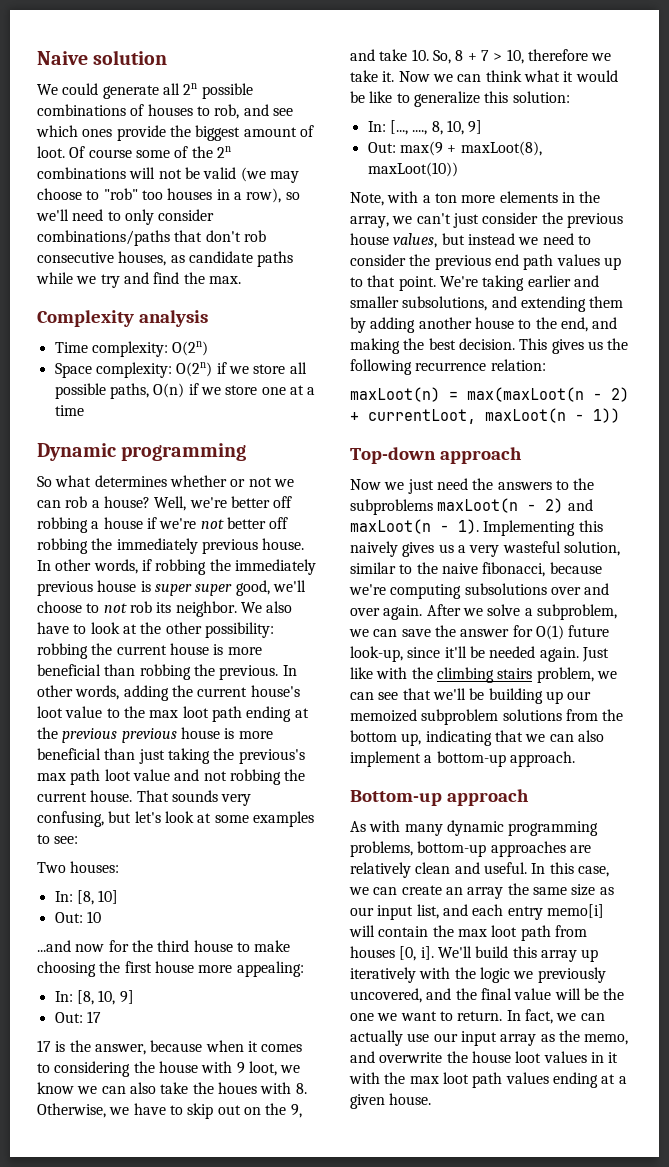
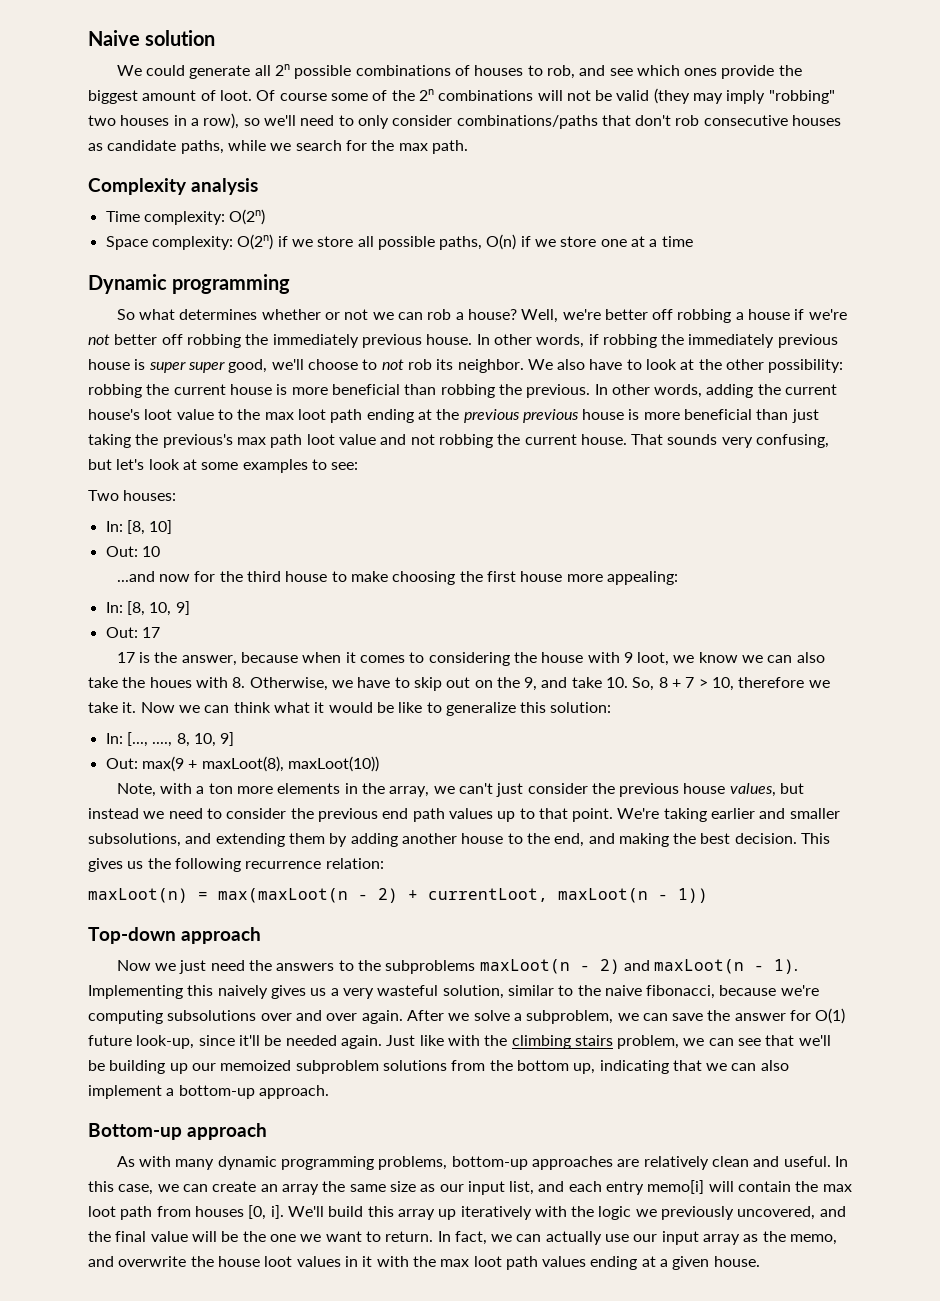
[240,167,299,183] [37,188,163,200] (we may choose to "rob" too -> [653,88,835,104] [88,115,116,126] (they may imply "robbing" two
[118,251,167,266] houses, -> [792,115,842,126] houses
[257,251,294,267] paths -> [180,140,224,154] paths,
[100,272,241,288] try and find the max. -> [295,140,468,154] search for the max path.

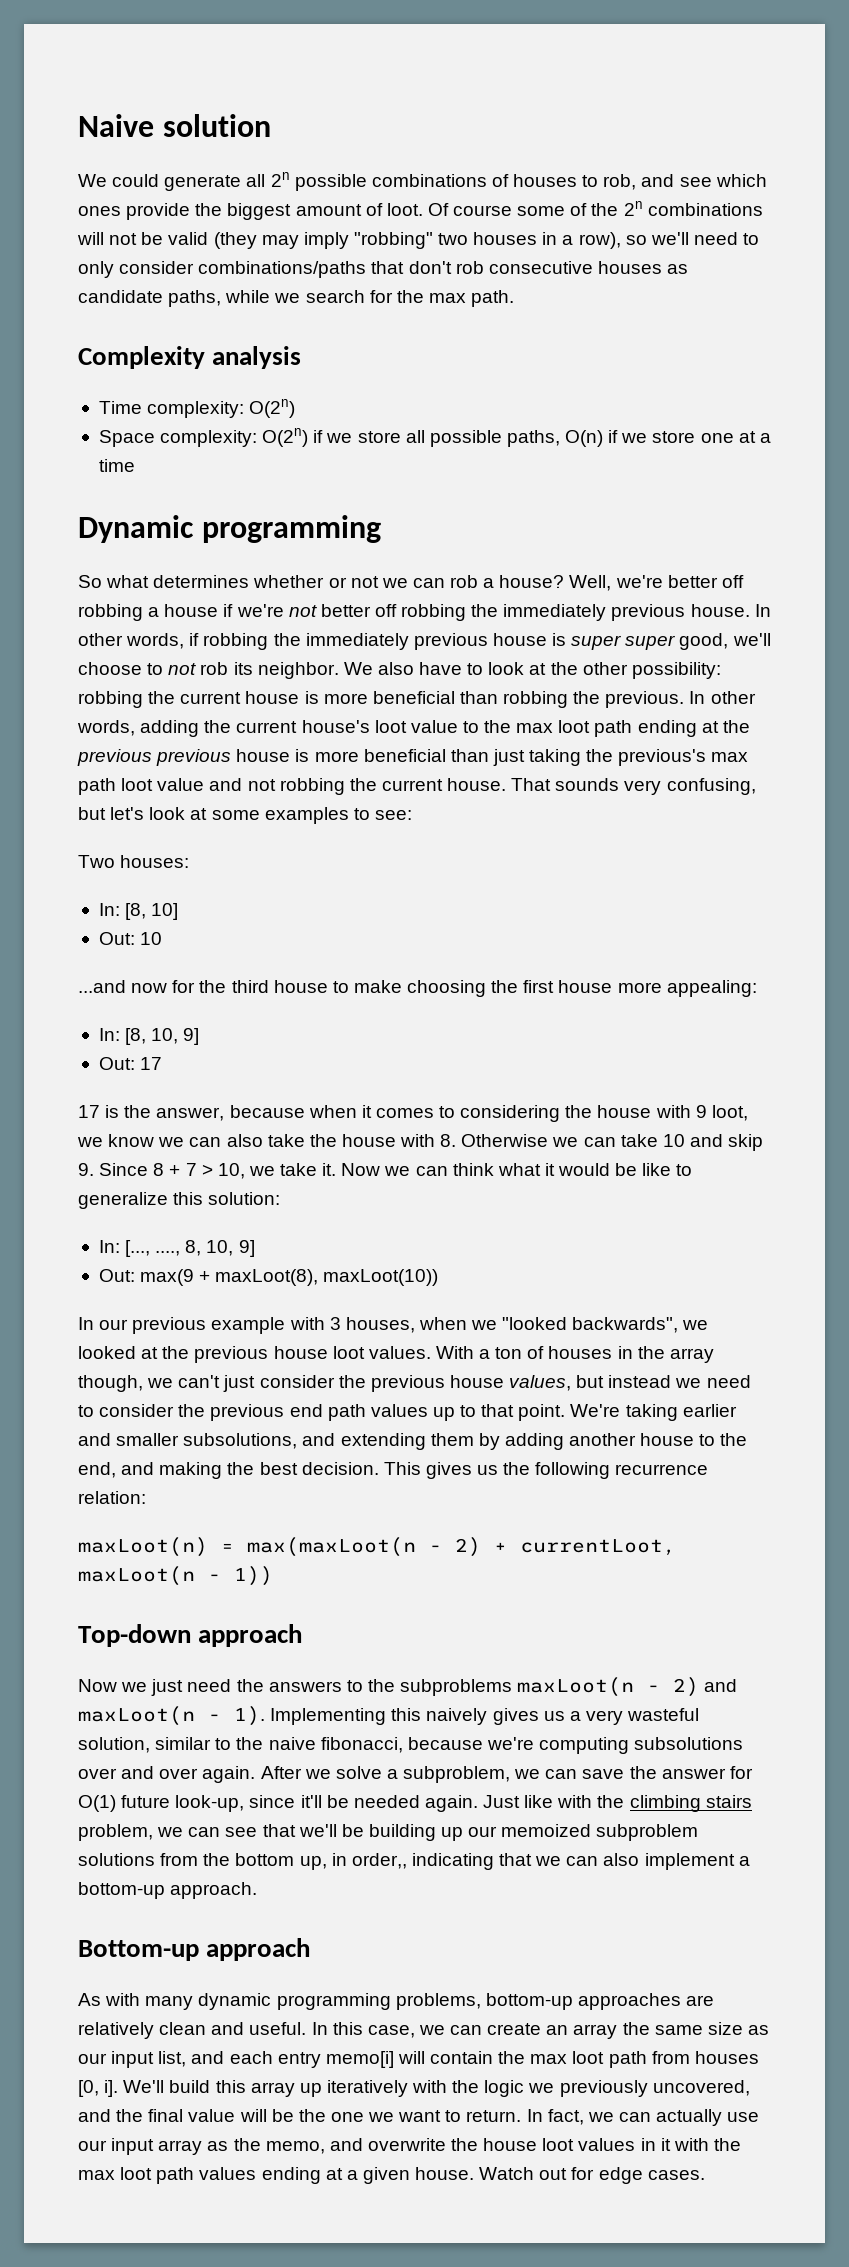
[149,677,192,688] houes -> [341,1134,396,1147] house
[249,677,655,691] Otherwise, we have to skip out on the 9, and take 10. So, -> [461,1134,764,1151] [78,1163,149,1176] Otherwise we can take 10 and skip 9. Since
[738,677,805,688] therefore -> (245, 1171) none
[116,783,430,797] Note, with a ton more elements in the array, -> [78,1317,709,1334] [78,1346,714,1363] [78,1375,143,1392] In our previous example with 3 houses, when we "looked backwards", we looked at the previous house loot values. With a ton of houses in the array though,
(596, 1068) none -> [331,1853,407,1869] in order,,
(760, 1261) none -> [479,2167,705,2184] Watch out for edge cases.

